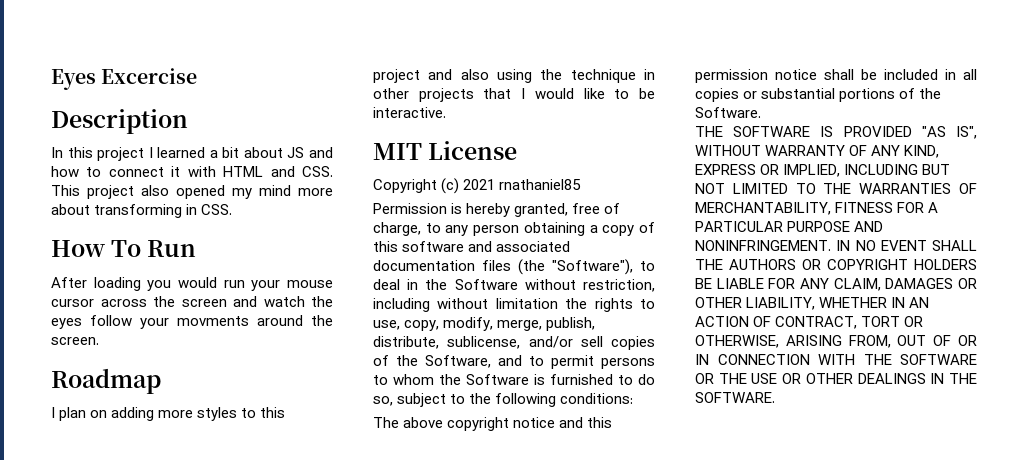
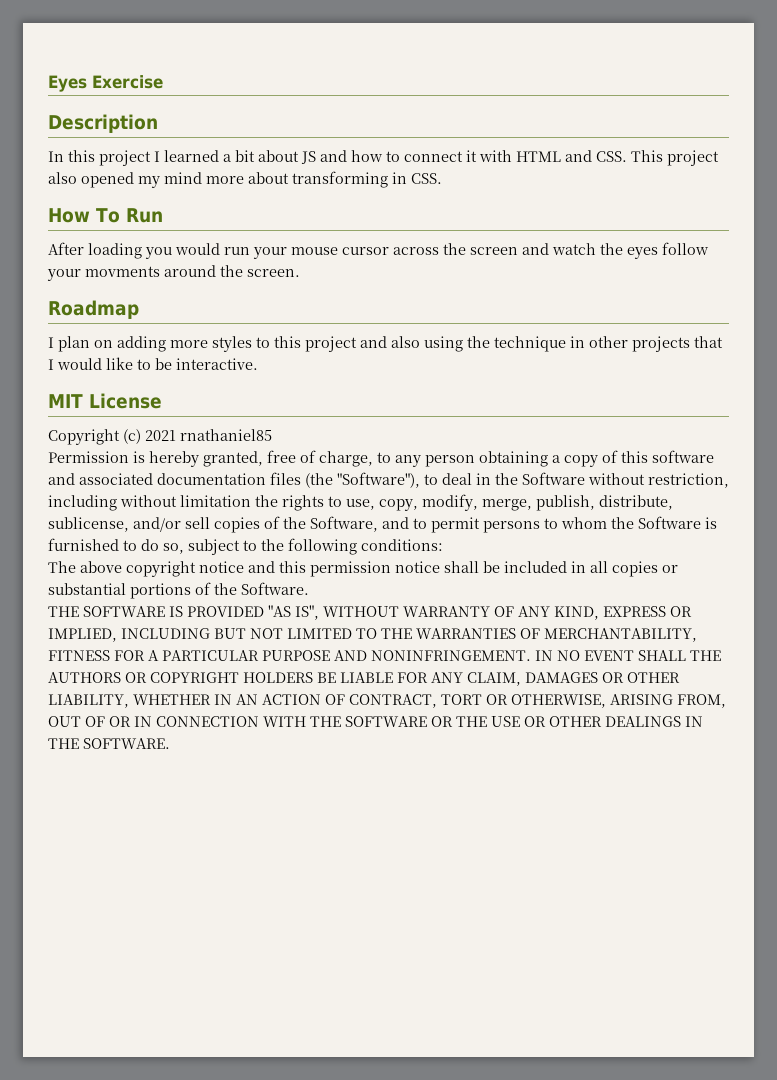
[101,68,198,84] Excercise -> [92,75,163,89] Exercise

